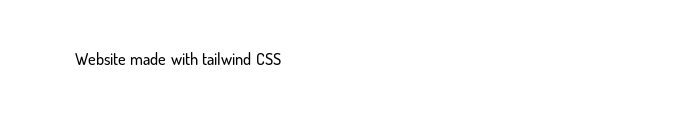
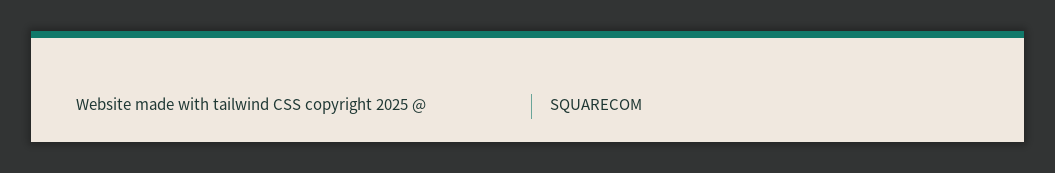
(281, 59) none -> [305,97,642,114] copyright 2025 @ SQUARECOM

